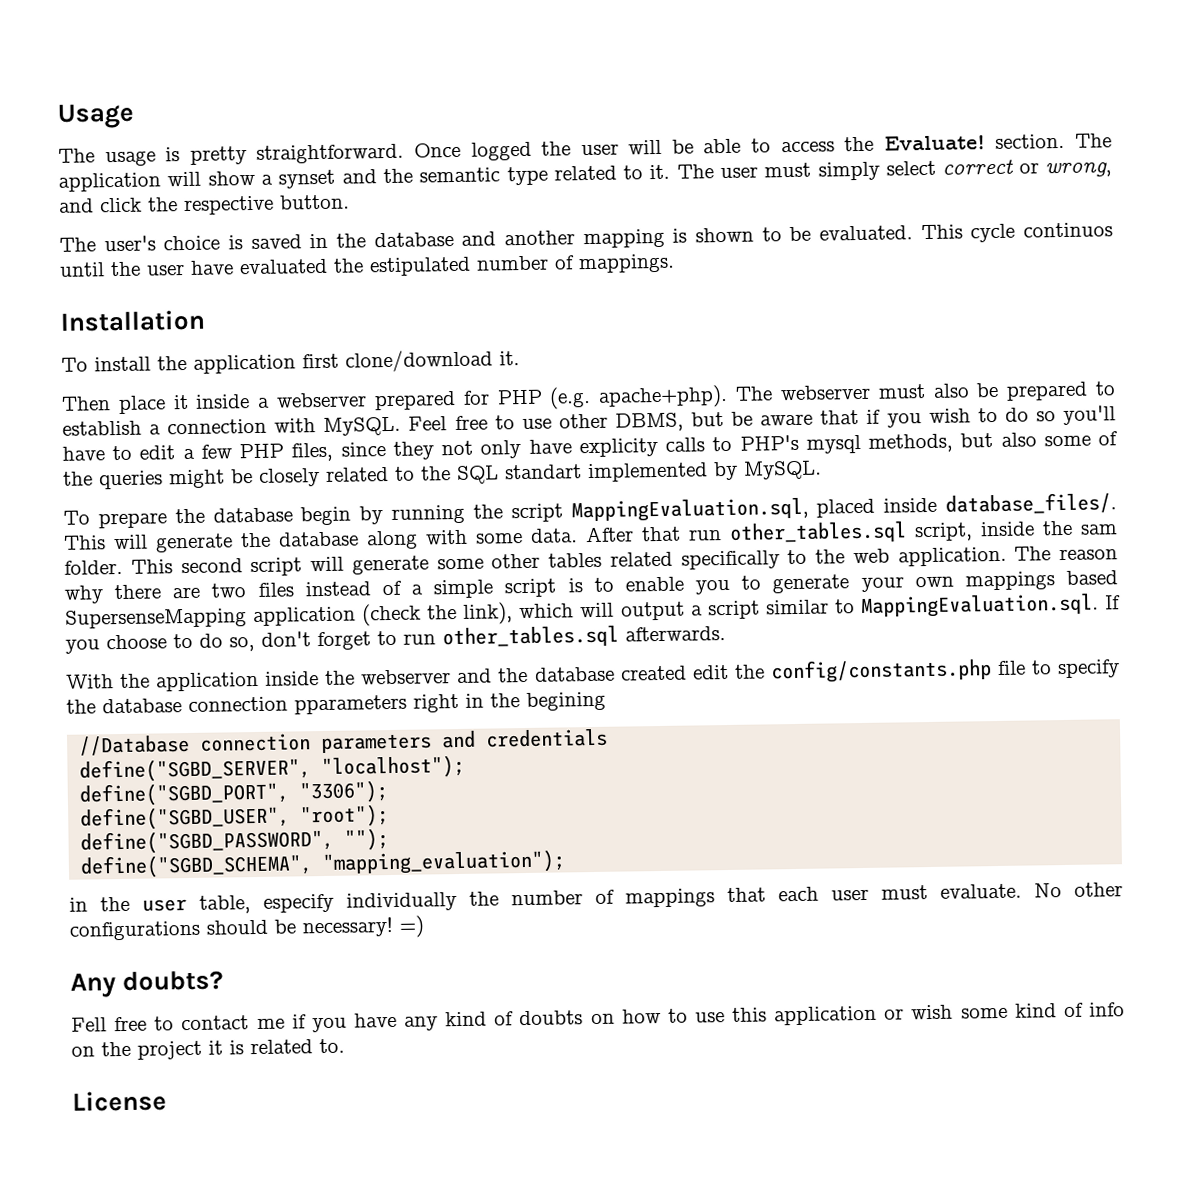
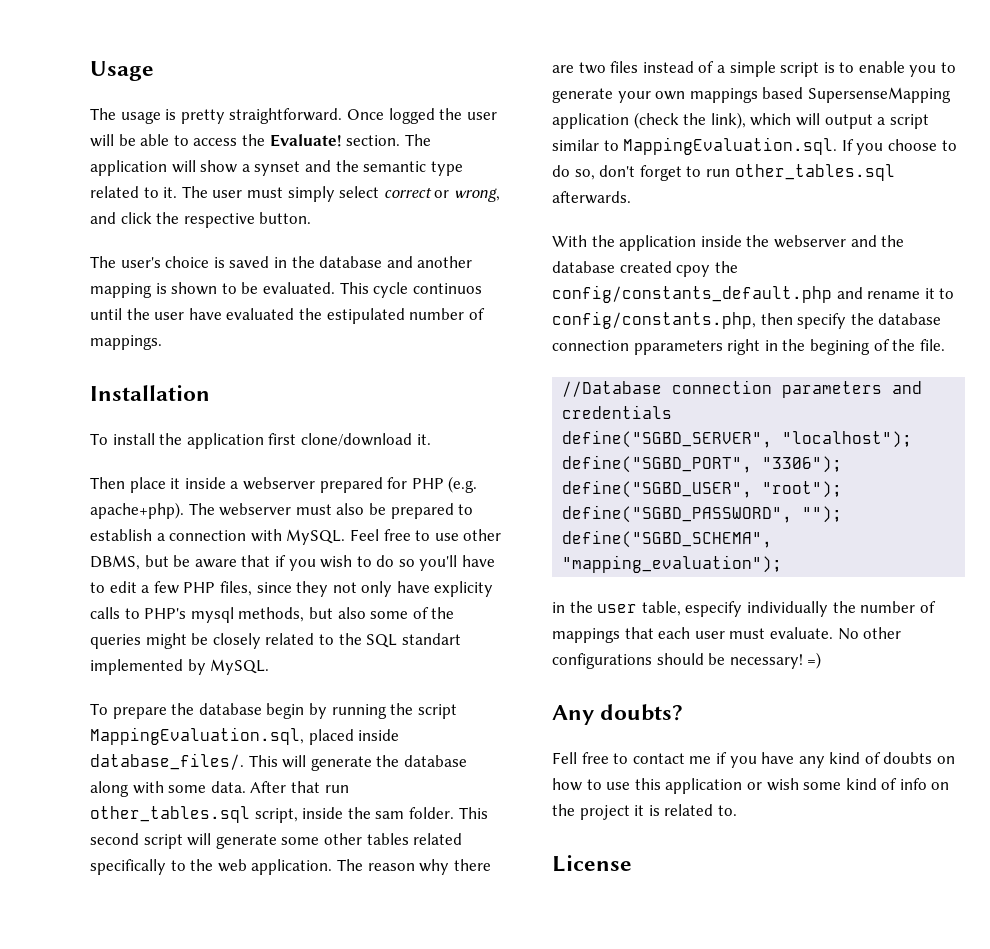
[692,658,1052,684] edit the config/constants.php file to -> [676,261,738,277] [552,285,955,303] [552,311,793,329] cpoy the config/constants_default.php and rename it to config/constants.php, then
(606, 701) none -> [873,339,945,351] of the file.

